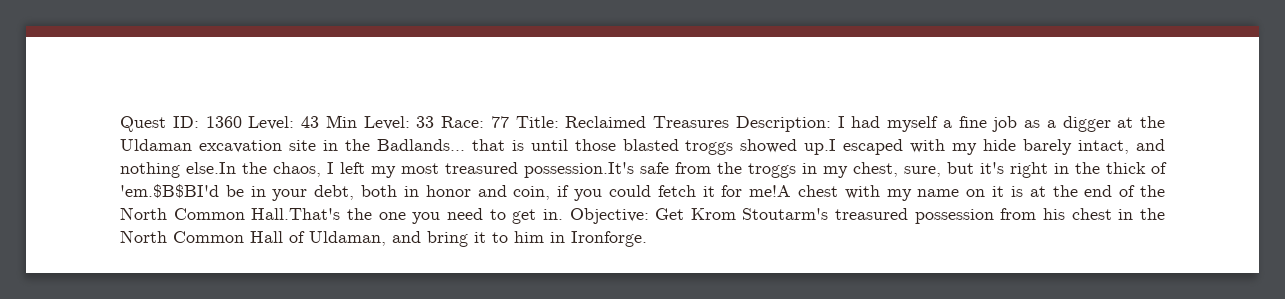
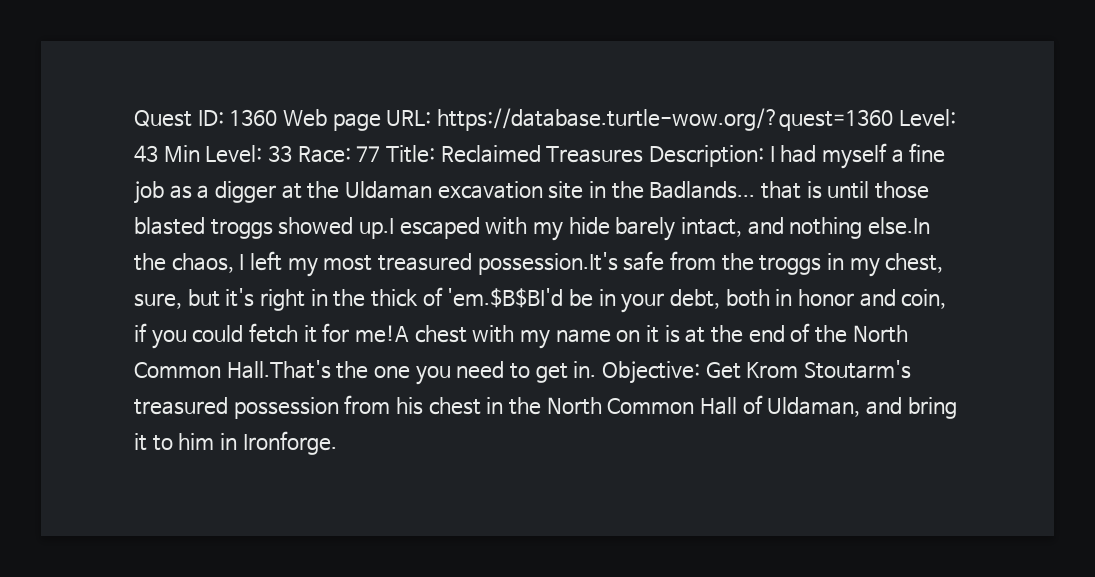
(242, 122) none -> [283,108,894,131] Web page URL: https://database.turtle-wow.org/?quest=1360

